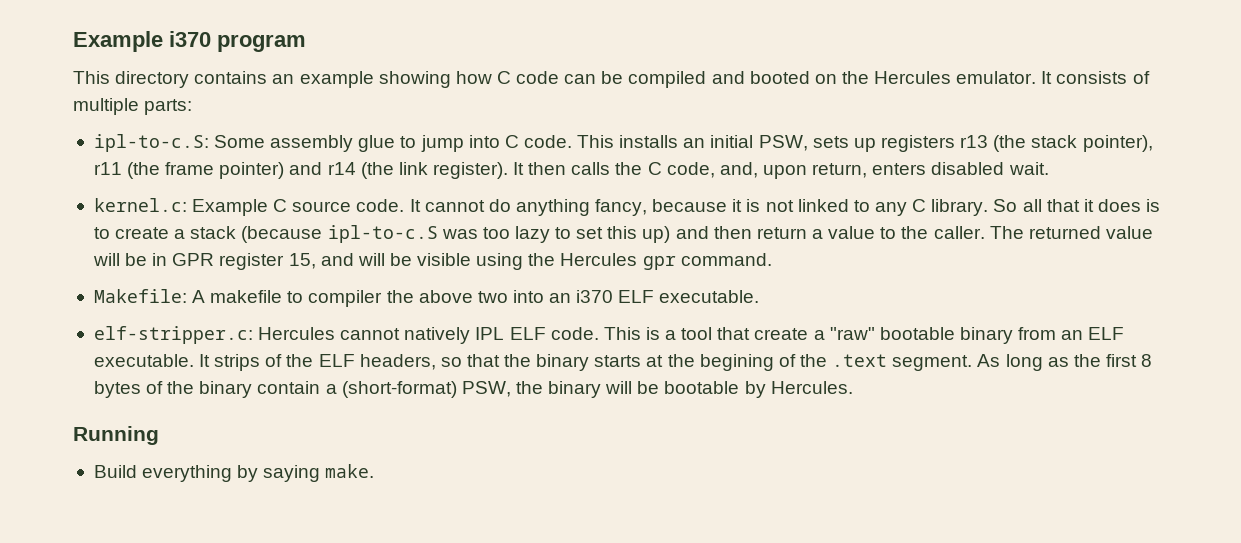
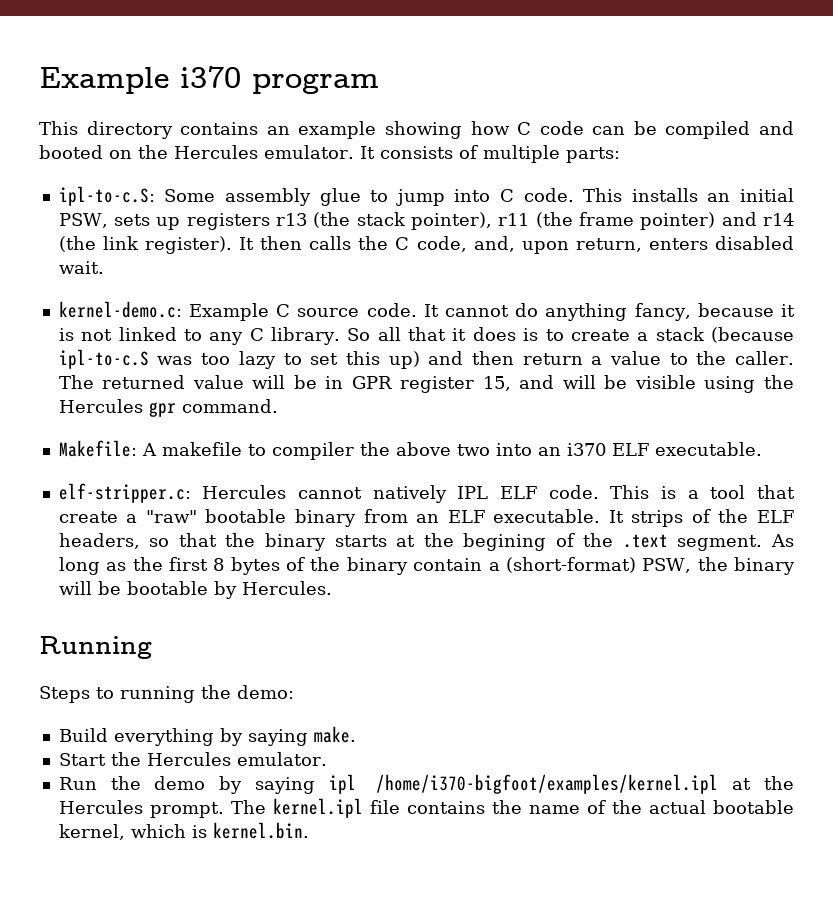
[93,198,187,212] kernel.c: -> [58,301,182,318] kernel-demo.c:
(159, 435) none -> [39,685,294,703] // Steps to running the demo:
(375, 471) none -> [58,752,327,766] [58,774,794,794] [58,798,794,818] [58,822,309,840] // Start the Hercules emulator. // Run the demo by saying ipl /home/i370-bigfoot/examples/kernel.ipl at the Hercules prompt. The kernel.ipl file contains the name of the actual bootable kernel, which is kernel.bin.

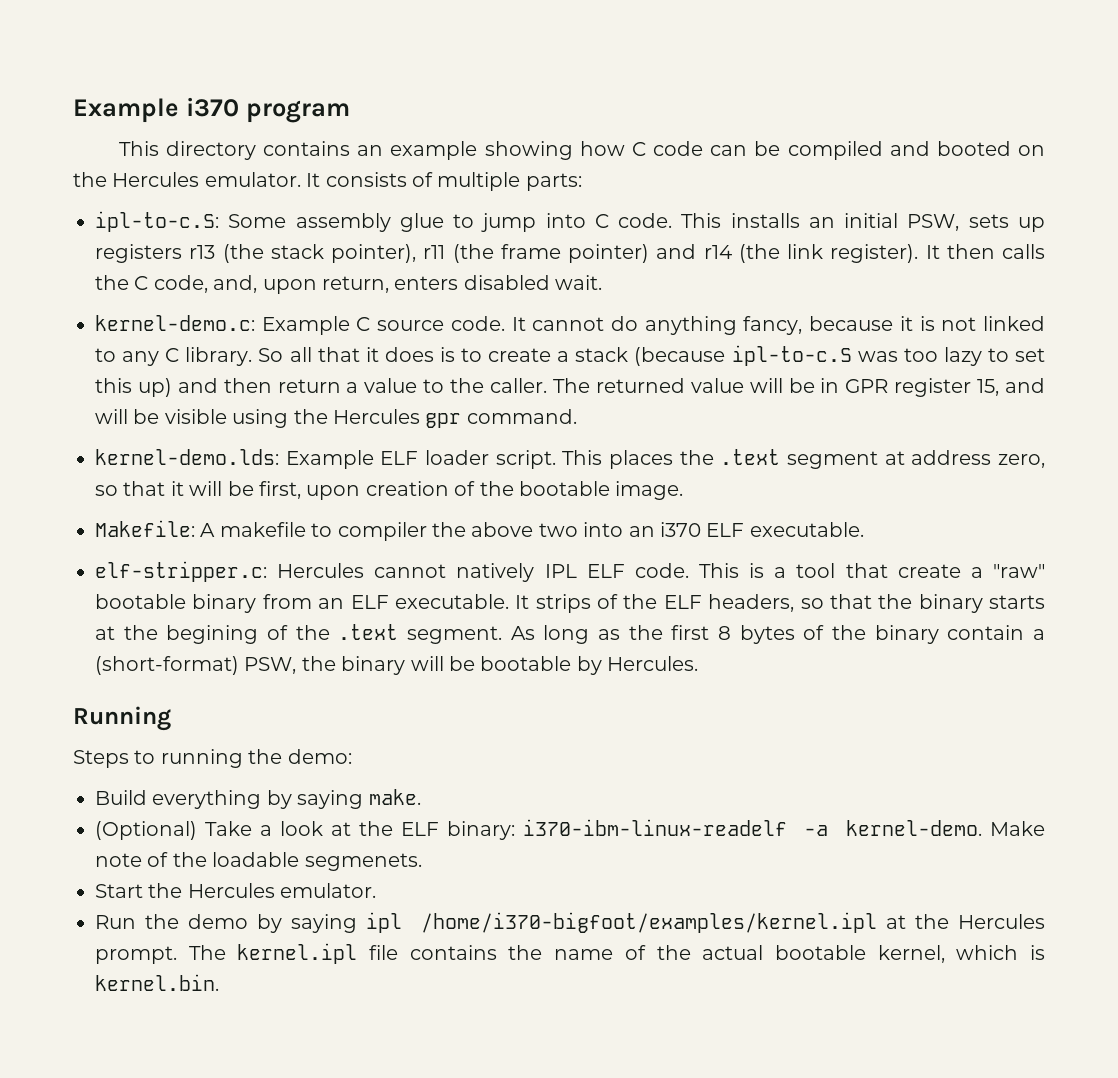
(278, 406) none -> [95,449,1045,469] [95,481,684,500] // kernel-demo.lds: Example ELF loader script. This places the .text segment at address zero, so that it will be first, upon creation of the bootable image.
(356, 734) none -> [95,819,1045,840] [95,852,422,871] // (Optional) Take a look at the ELF binary: i370-ibm-linux-readelf -a kernel-demo. Make note of the loadable segmenets.

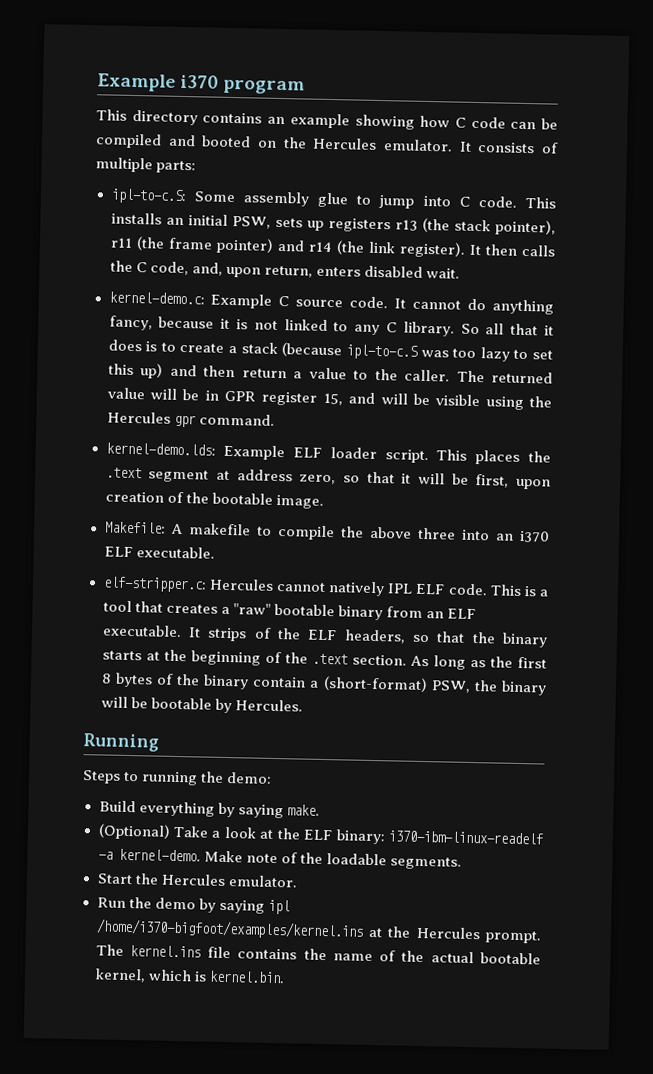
[337,522,427,541] compiler -> [276,524,335,541] compile
[538,523,578,537] two -> [416,527,456,540] three
[897,564,961,578] create -> [165,603,218,614] creates
[166,625,259,644] begining -> [190,650,261,666] beginning
[407,626,502,644] segment. -> [351,654,407,666] section.
[304,853,422,871] segmenets. -> [389,856,462,870] segments.
[421,912,878,933] /home/i370-bigfoot/examples/kernel.ipl -> [95,918,364,940] /home/i370-bigfoot/examples/kernel.ins
[237,943,358,964] kernel.ipl -> [129,945,201,958] kernel.ins

